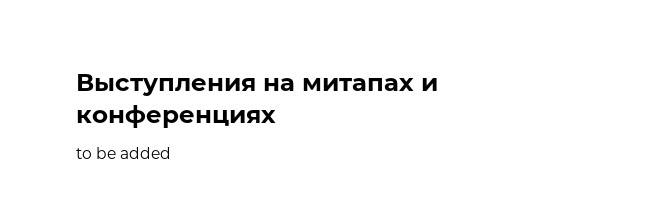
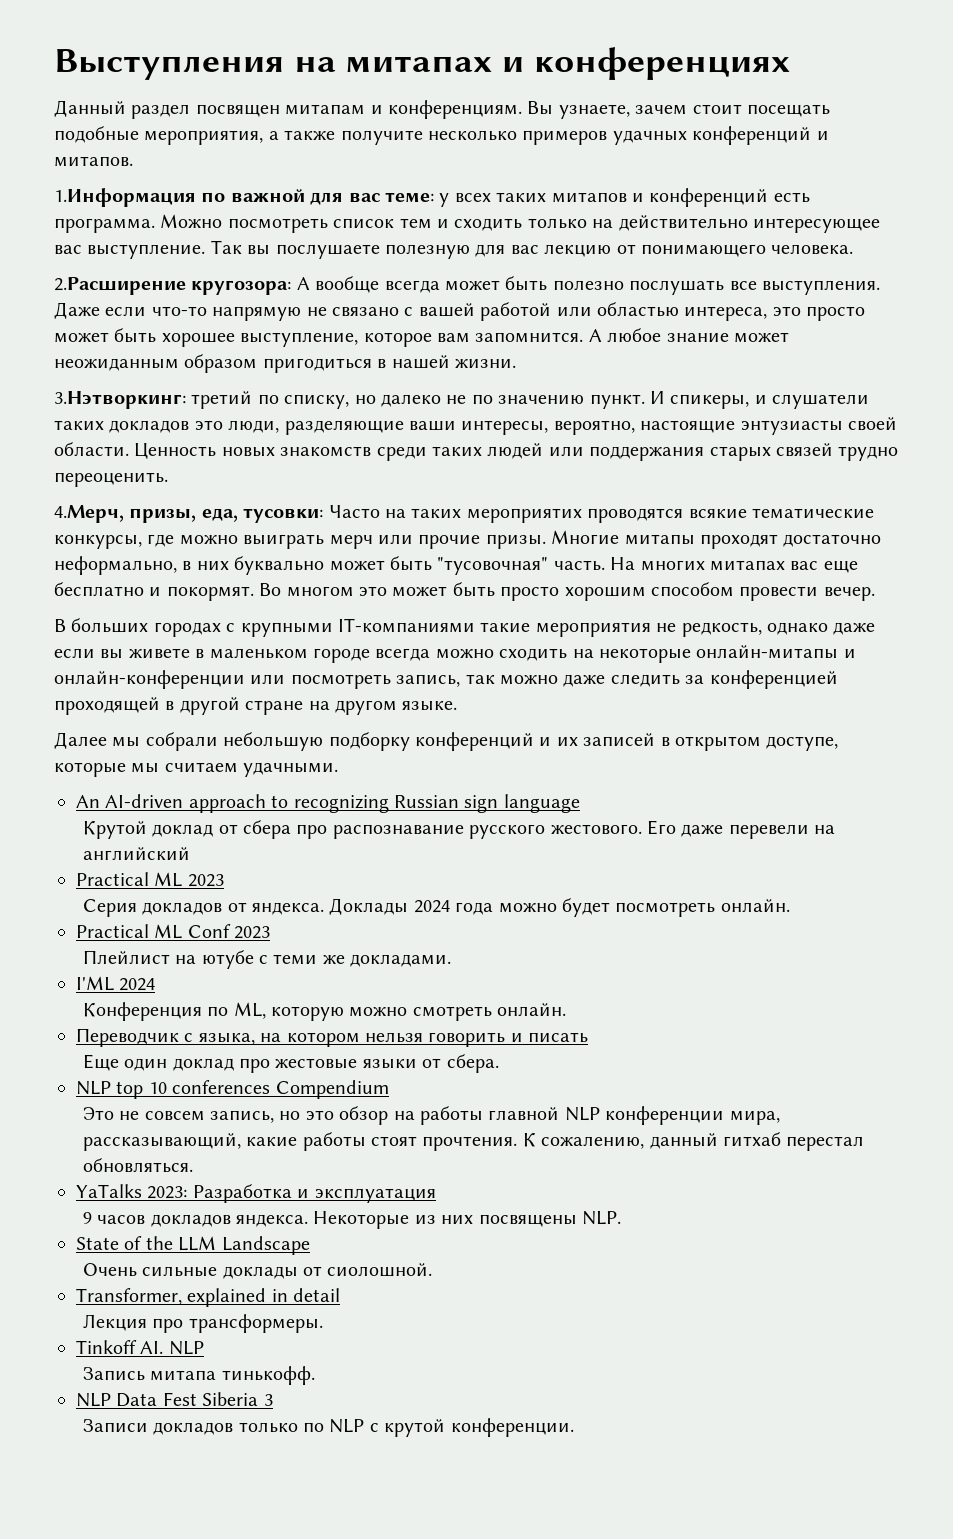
[76,147,172,159] to be added -> [54,100,830,119] [54,126,829,145] [54,156,133,167] [54,188,810,207] [54,214,880,233] [54,240,854,259] [54,276,880,295] [54,302,866,321] [54,328,789,347] [54,354,516,373] [54,391,870,409] [54,417,897,435] [54,442,899,461] [54,472,168,487] [54,505,874,523] [54,530,882,549] [54,556,858,575] [54,582,875,601] [54,618,876,637] [54,645,856,663] [54,670,838,689] [54,697,458,715] [54,732,839,751] [54,762,339,777] [76,794,580,813] [82,820,836,839] [82,847,190,860] [76,872,224,887] [82,898,790,917] [76,924,271,939] [82,950,452,969] [76,976,156,991] [82,1002,567,1021] [76,1028,589,1047] [82,1054,499,1073] [76,1080,389,1099] [82,1106,780,1125] [82,1132,865,1151] [82,1158,193,1173] [76,1184,436,1203] [82,1211,622,1229] [76,1236,310,1255] [82,1263,433,1279] [76,1288,341,1307] [82,1314,323,1333] [76,1340,204,1355] [82,1366,315,1385] [76,1392,273,1407] [82,1418,574,1437] Данный раздел посвящен митапам и конференциям. Вы узнаете, зачем стоит посещать подобные мероприятия, а также получите несколько примеров удачных конференций и митапов. // 1.Информация по важной для вас теме: у всех таких митапов и конференций есть программа. Можно посмотреть список тем и сходить только на действительно интересующее вас выступление. Так вы послушаете полезную для вас лекцию от понимающего человека. // 2.Расширение кругозора: А вообще всегда может быть полезно послушать все выступления. Даже если что-то напрямую не связано с вашей работой или областью интереса, это просто может быть хорошее выступление, которое вам запомнится. А любое знание может неожиданным образом пригодиться в нашей жизни. // 3.Нэтворкинг: третий по списку, но далеко не по значению пункт. И спикеры, и слушатели таких докладов это люди, разделяющие ваши интересы, вероятно, настоящие энтузиасты своей области. Ценность новых знакомств среди таких людей или поддержания старых связей трудно переоценить. // 4.Мерч, призы, еда, тусовки: Часто на таких мероприятих проводятся всякие тематические конкурсы, где можно выиграть мерч или прочие призы. Многие митапы проходят достаточно неформально, в них буквально может быть "тусовочная" часть. На многих митапах вас еще бесплатно и покормят. Во многом это может быть просто хорошим способом провести вечер. // В больших городах с крупными IT-компаниями такие мероприятия не редкость, однако даже если вы живете в маленьком городе всегда можно сходить на некоторые онлайн-митапы и онлайн-конференции или посмотреть запись, так можно даже следить за конференцией проходящей в другой стране на другом языке. // Далее мы собрали небольшую подборку конференций и их записей в открытом доступе, которые мы считаем удачными. // An AI-driven approach to recognizing Russian sign language // Крутой доклад от сбера про распознавание русского жестового. Его даже перевели на английский // Practical ML 2023 // Серия докладов от яндекса. Доклады 2024 года можно будет посмотреть онлайн. // Practical ML Conf 2023 // Плейлист на ютубе с теми же докладами. // I'ML 2024 // Конференция по ML, которую можно смотреть онлайн. // Переводчик с языка, на котором нельзя говорить и писать // Еще один доклад про жестовые языки от сбера. // NLP top 10 conferences Compendium // Это не совсем запись, но это обзор на работы главной NLP конференции мира, рассказывающий, какие работы стоят прочтения. К сожалению, данный гитхаб перестал обновляться. // YaTalks 2023: Разработка и эксплуатация // 9 часов докладов яндекса. Некоторые из них посвящены NLP. // State of the LLM Landscape // Очень сильные доклады от сиолошной. // Transformer, explained in detail // Лекция про трансформеры. // Tinkoff AI. NLP // Запись митапа тинькофф. // NLP Data Fest Siberia 3 // Записи докладов только по NLP с крутой конференции.

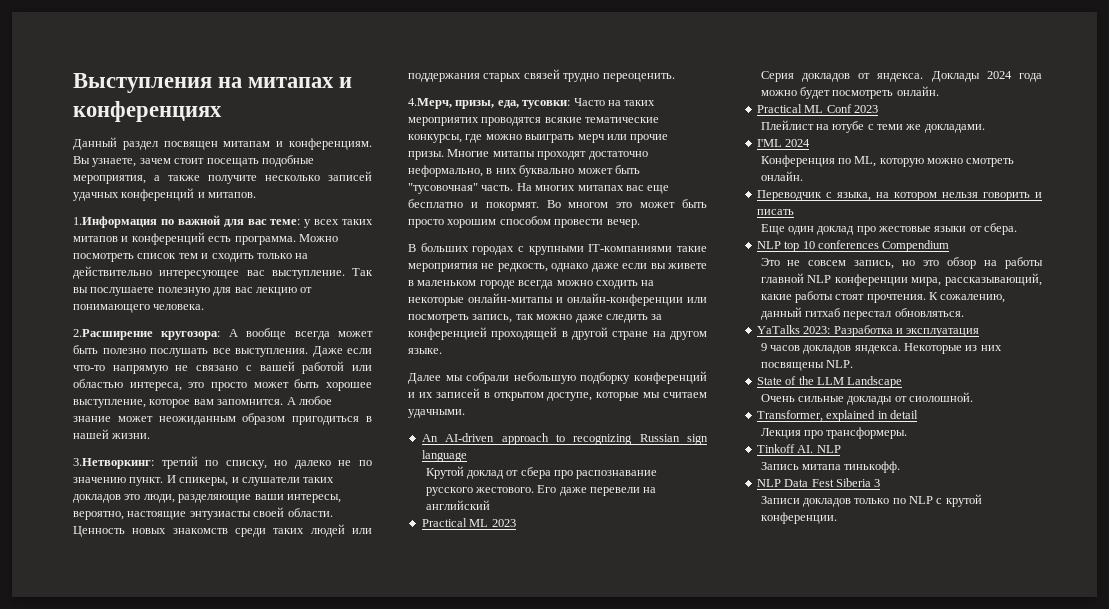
[522,130,608,145] примеров -> [328,171,372,181] записей
[54,391,186,409] 3.Нэтворкинг: -> [73,458,154,469] 3.Нетворкинг:

